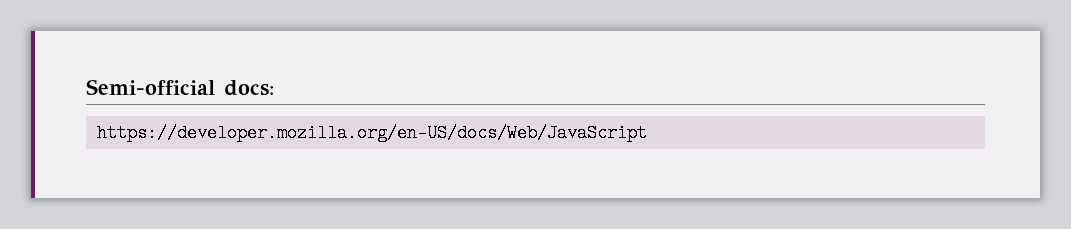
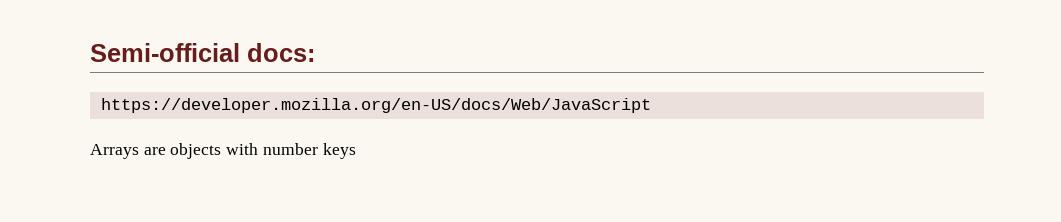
(647, 133) none -> [90,143,356,159] // Arrays are objects with number keys

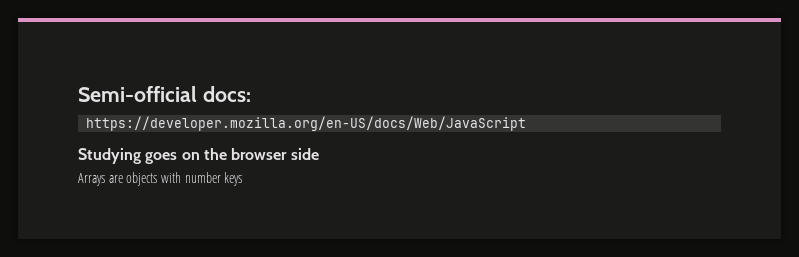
(651, 105) none -> [78,148,319,164] // Studying goes on the browser side

